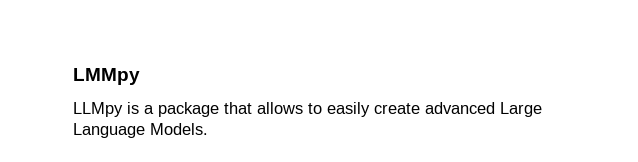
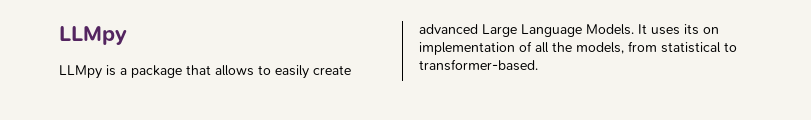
[73,68,140,85] LMMpy -> [59,26,127,45] LLMpy
(208, 129) none -> [638,24,719,35] [419,41,737,55] [419,59,538,71] It uses its on implementation of all the models, from statistical to transformer-based.

